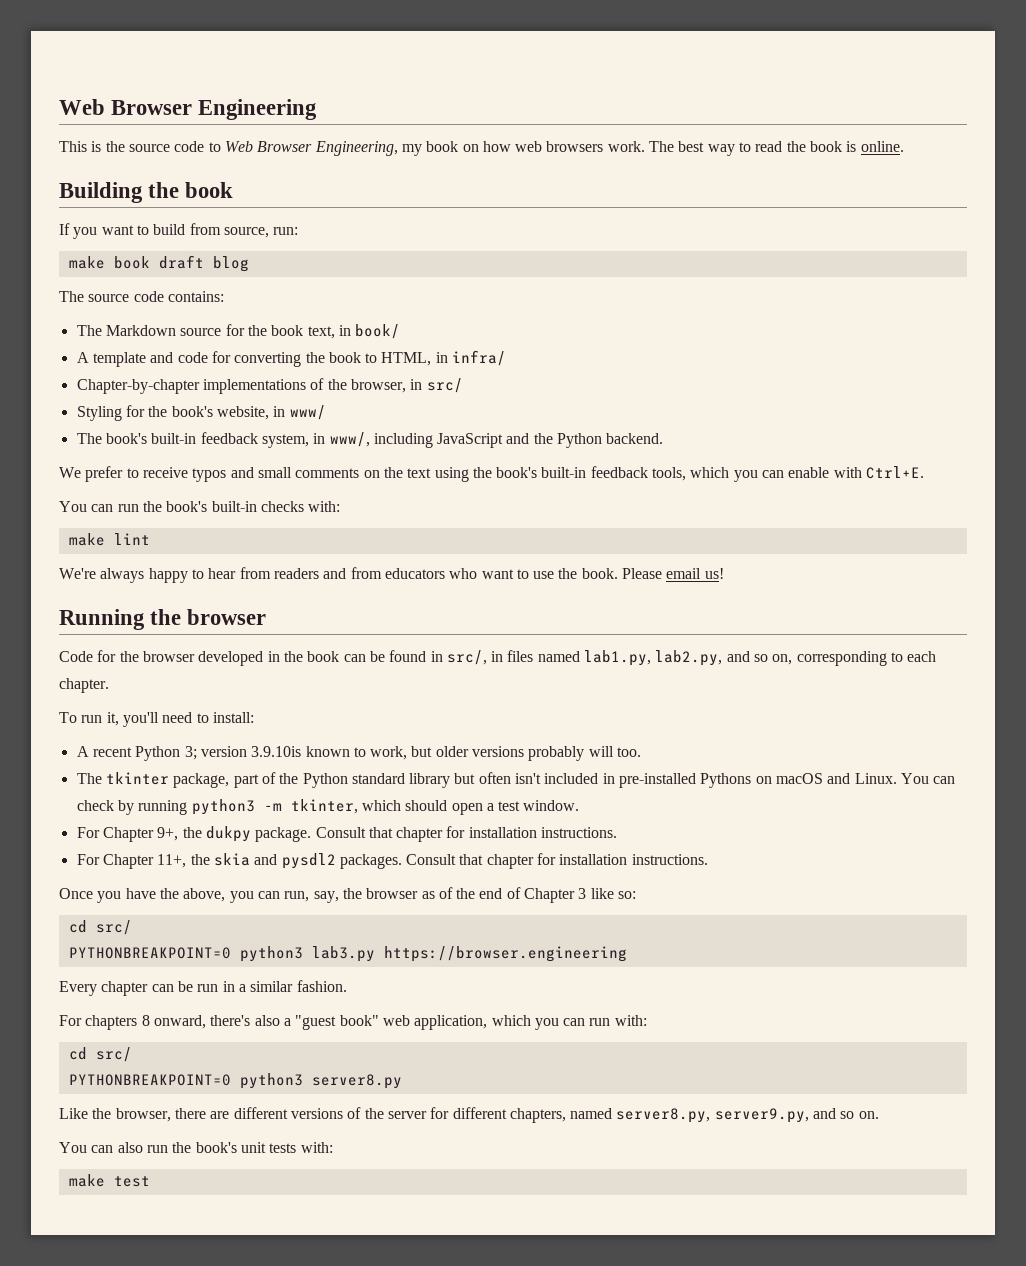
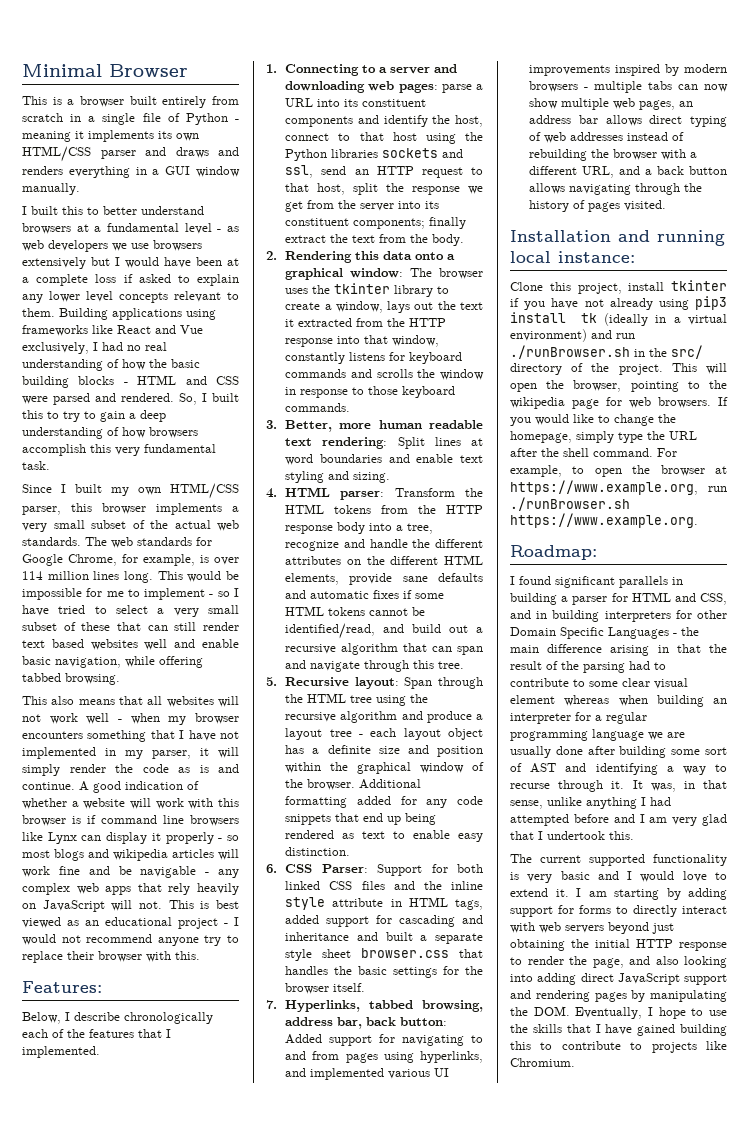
[59,99,318,120] [59,141,904,156] [59,182,234,203] [59,223,299,239] [68,255,249,272] [59,291,224,302] [76,324,401,339] [76,350,507,367] [76,378,463,394] [76,405,326,421] [76,432,664,448] [59,466,925,482] [59,501,341,512] [68,533,150,546] [59,567,724,583] [59,609,267,630] [59,650,937,666] [59,678,109,693] [59,712,254,727] [76,746,642,761] [76,772,956,788] [76,799,580,815] [76,826,618,842] [76,853,708,869] [59,887,637,903] [68,920,132,935] [68,946,627,962] [59,980,347,996] [59,1015,647,1030] [68,1047,132,1062] [68,1073,402,1089] [59,1107,879,1123] [59,1142,333,1153] [68,1174,150,1187] Web Browser Engineering // This is the source code to Web Browser Engineering, my book on how web browsers work. The best way to read the book is online. // Building the book // If you want to build from source, run: // make book draft blog // The source code contains: // The Markdown source for the book text, in book/ // A template and code for converting the book to HTML, in infra/ // Chapter-by-chapter implementations of the browser, in src/ // Styling for the book's website, in www/ // The book's built-in feedback system, in www/, including JavaScript and the Python backend. // We prefer to receive typos and small comments on the text using the book's built-in feedback tools, which you can enable with Ctrl+E. // You can run the book's built-in checks with: // make lint // We're always happy to hear from readers and from educators who want to use the book. Please email us! // Running the browser // Code for the browser developed in the book can be found in src/, in files named lab1.py, lab2.py, and so on, corresponding to each chapter. // To run it, you'll need to install: // A recent Python 3; version 3.9.10is known to work, but older versions probably will too. // The tkinter package, part of the Python standard library but often isn't included in pre-installed Pythons on macOS and Linux. You can check by running python3 -m tkinter, which should open a test window. // For Chapter 9+, the dukpy package. Consult that chapter for installation instructions. // For Chapter 11+, the skia and pysdl2 packages. Consult that chapter for installation instructions. // Once you have the above, you can run, say, the browser as of the end of Chapter 3 like so: // cd src/ // PYTHONBREAKPOINT=0 python3 lab3.py https://browser.engineering // Every chapter can be run in a similar fashion. // For chapters 8 onward, there's also a "guest book" web application, which you can run with: // cd src/ // PYTHONBREAKPOINT=0 python3 server8.py // Like the browser, there are different versions of the server for different chapters, named server8.py, server9.py, and so on. // You can also run the book's unit tests with: // make test -> [22,64,188,77] [22,96,239,108] [22,113,239,125] [22,130,199,142] [22,146,239,162] [22,166,241,178] [22,183,80,195] [22,206,204,215] [22,223,239,234] [22,240,202,252] [22,257,239,269] [22,274,239,286] [22,291,239,303] [22,308,216,320] [22,325,203,336] [22,342,167,354] [22,359,200,371] [22,375,240,388] [22,393,239,405] [22,410,166,422] [22,427,198,439] [22,444,216,456] [22,461,50,470] [22,483,239,499] [22,503,239,515] [22,520,239,532] [22,537,212,548] [22,554,239,566] [22,571,239,583] [22,588,239,600] [22,605,239,617] [22,622,239,631] [22,639,239,650] [22,656,203,668] [22,673,120,685] [22,696,239,707] [22,713,239,725] [22,730,240,742] [22,747,239,759] [22,764,239,776] [22,781,199,793] [22,798,239,809] [22,815,239,826] [22,832,240,844] [22,849,239,861] [22,866,239,878] [22,883,239,895] [22,900,239,912] [22,917,239,929] [22,934,239,946] [22,951,200,963] [22,981,102,993] [22,1012,213,1024] [22,1029,171,1038] [22,1046,100,1058] [266,64,458,76] [285,81,484,93] [285,98,427,107] [285,115,483,127] [285,132,483,144] [285,148,464,161] [285,165,483,178] [285,183,483,195] [285,200,440,212] [285,217,467,229] [285,234,465,246] [266,251,456,263] [285,268,483,280] [285,283,450,297] [285,301,483,313] [285,318,447,327] [285,335,440,347] [285,352,463,364] [285,369,484,380] [285,386,456,398] [285,403,351,412] [266,420,483,432] [285,437,483,449] [285,454,483,465] [285,471,391,483] [266,487,483,500] [285,504,483,514] [285,522,434,534] [285,539,483,551] [285,555,483,565] [285,573,483,585] [285,590,445,599] [285,606,426,616] [285,623,484,639] [285,643,484,655] [285,660,465,672] [266,677,483,689] [285,693,429,706] [285,711,484,723] [285,728,483,740] [285,745,483,757] [285,762,484,774] [285,779,422,790] [285,796,483,808] [285,813,437,825] [285,830,483,842] [285,847,351,856] [266,864,483,876] [285,881,483,890] [285,897,483,910] [285,915,483,927] [285,932,483,944] [285,948,483,961] [285,966,483,978] [285,983,366,994] [266,1000,483,1012] [285,1017,448,1029] [285,1034,483,1046] [285,1051,483,1063] [285,1068,450,1080] [529,64,727,76] [529,81,728,93] [529,98,694,110] [529,115,727,127] [529,132,685,143] [529,149,698,161] [529,166,727,178] [529,183,703,195] [529,200,667,212] [510,230,725,246] [510,251,635,263] [510,280,727,294] [510,296,727,310] [510,312,727,326] [510,329,635,342] [510,345,703,359] [510,363,727,375] [510,380,727,392] [510,397,728,409] [510,414,676,426] [510,431,697,443] [510,448,677,457] [510,465,727,477] [510,480,727,495] [510,497,630,511] [510,513,698,528] [510,545,597,560] [510,576,683,588] [510,592,727,605] [510,610,727,622] [510,627,699,639] [510,644,727,656] [510,661,666,673] [510,678,688,689] [510,695,727,707] [510,712,647,724] [510,729,685,741] [510,746,727,758] [510,763,727,775] [510,780,727,792] [510,797,671,809] [510,814,727,826] [510,831,634,840] [510,854,727,866] [510,871,727,883] [510,888,727,900] [510,905,727,917] [510,922,674,934] [510,939,727,951] [510,956,727,968] [510,973,727,985] [510,990,727,1002] [510,1006,727,1019] [510,1024,727,1036] [510,1041,727,1053] [510,1058,575,1067] Minimal Browser // This is a browser built entirely from scratch in a single file of Python - meaning it implements its own HTML/CSS parser and draws and renders everything in a GUI window manually. // I built this to better understand browsers at a fundamental level - as web developers we use browsers extensively but I would have been at a complete loss if asked to explain any lower level concepts relevant to them. Building applications using frameworks like React and Vue exclusively, I had no real understanding of how the basic building blocks - HTML and CSS were parsed and rendered. So, I built this to try to gain a deep understanding of how browsers accomplish this very fundamental task. // Since I built my own HTML/CSS parser, this browser implements a very small subset of the actual web standards. The web standards for Google Chrome, for example, is over 114 million lines long. This would be impossible for me to implement - so I have tried to select a very small subset of these that can still render text based websites well and enable basic navigation, while offering tabbed browsing. // This also means that all websites will not work well - when my browser encounters something that I have not implemented in my parser, it will simply render the code as is and continue. A good indication of whether a website will work with this browser is if command line browsers like Lynx can display it properly - so most blogs and wikipedia articles will work fine and be navigable - any complex web apps that rely heavily on JavaScript will not. This is best viewed as an educational project - I would not recommend anyone try to replace their browser with this. // Features: // Below, I describe chronologically each of the features that I implemented. // 1. Connecting to a server and downloading web pages: parse a URL into its constituent components and identify the host, connect to that host using the Python libraries sockets and ssl, send an HTTP request to that host, split the response we get from the server into its constituent components; finally extract the text from the body. // 2. Rendering this data onto a graphical window: The browser uses the tkinter library to create a window, lays out the text it extracted from the HTTP response into that window, constantly listens for keyboard commands and scrolls the window in response to those keyboard commands. // 3. Better, more human readable text rendering: Split lines at word boundaries and enable text styling and sizing. // 4. HTML parser: Transform the HTML tokens from the HTTP response body into a tree, recognize and handle the different attributes on the different HTML elements, provide sane defaults and automatic fixes if some HTML tokens cannot be identified/read, and build out a recursive algorithm that can span and navigate through this tree. // 5. Recursive layout: Span through the HTML tree using the recursive algorithm and produce a layout tree - each layout object has a definite size and position within the graphical window of the browser. Additional formatting added for any code snippets that end up being rendered as text to enable easy distinction. // 6. CSS Parser: Support for both linked CSS files and the inline style attribute in HTML tags, added support for cascading and inheritance and built a separate style sheet browser.css that handles the basic settings for the browser itself. // 7. Hyperlinks, tabbed browsing, address bar, back button: Added support for navigating to and from pages using hyperlinks, and implemented various UI improvements inspired by modern browsers - multiple tabs can now show multiple web pages, an address bar allows direct typing of web addresses instead of rebuilding the browser with a different URL, and a back button allows navigating through the history of pages visited. // Installation and running local instance: // Clone this project, install tkinter if you have not already using pip3 install tk (ideally in a virtual environment) and run ./runBrowser.sh in the src/ directory of the project. This will open the browser, pointing to the wikipedia page for web browsers. If you would like to change the homepage, simply type the URL after the shell command. For example, to open the browser at https://www.example.org, run ./runBrowser.sh https://www.example.org. // Roadmap: // I found significant parallels in building a parser for HTML and CSS, and in building interpreters for other Domain Specific Languages - the main difference arising in that the result of the parsing had to contribute to some clear visual element whereas when building an interpreter for a regular programming language we are usually done after building some sort of AST and identifying a way to recurse through it. It was, in that sense, unlike anything I had attempted before and I am very glad that I undertook this. // The current supported functionality is very basic and I would love to extend it. I am starting by adding support for forms to directly interact with web servers beyond just obtaining the initial HTTP response to render the page, and also looking into adding direct JavaScript support and rendering pages by manipulating the DOM. Eventually, I hope to use the skills that I have gained building this to contribute to projects like Chromium.

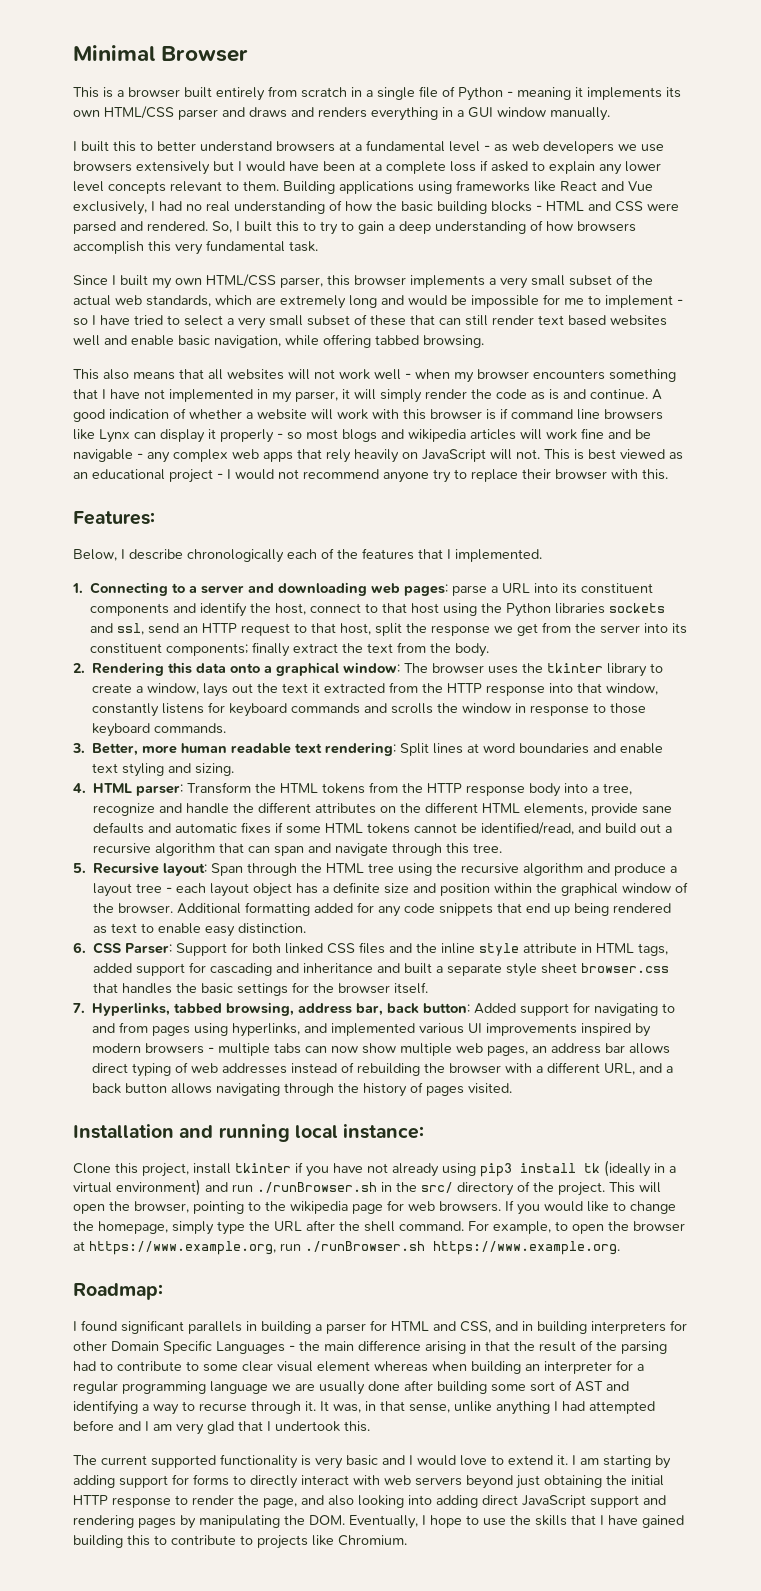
[22,537,212,548] [22,554,239,566] [22,571,183,583] standards. The web standards for Google Chrome, for example, is over 114 million lines long. This -> [146,295,404,309] standards, which are extremely long and

